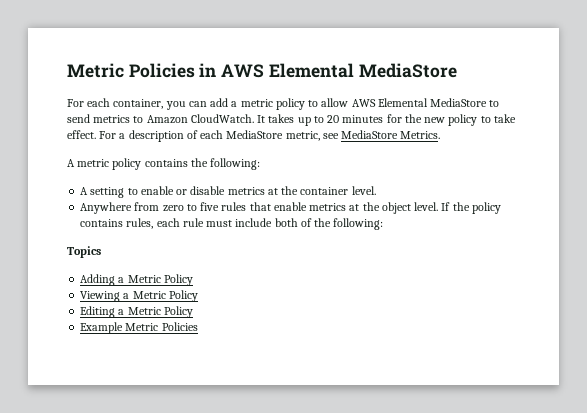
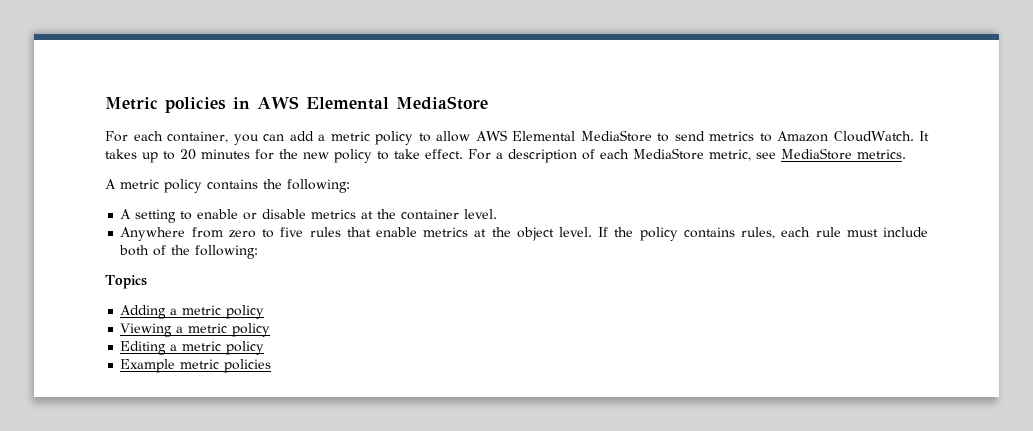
[67,63,195,78] Metric Policies -> [105,97,226,113] Metric policies
[400,131,441,139] Metrics. -> [857,149,906,159] metrics.
[127,274,193,286] Metric Policy -> [182,305,265,319] metric policy
[132,290,198,302] Metric Policy -> [188,323,271,337] metric policy
[127,306,193,318] Metric Policy -> [182,341,265,355] metric policy
[125,322,198,331] Metric Policies -> [180,359,272,373] metric policies

